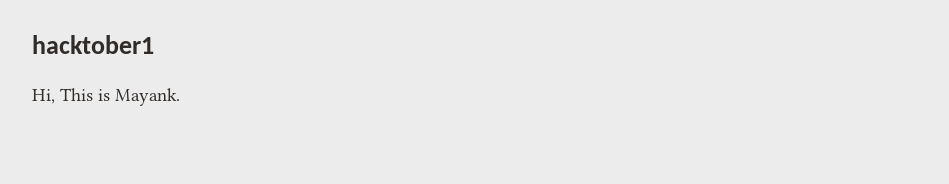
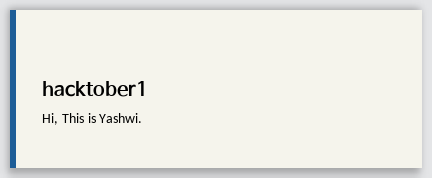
[115,88,180,106] Mayank. -> [99,113,143,123] Yashwi.

